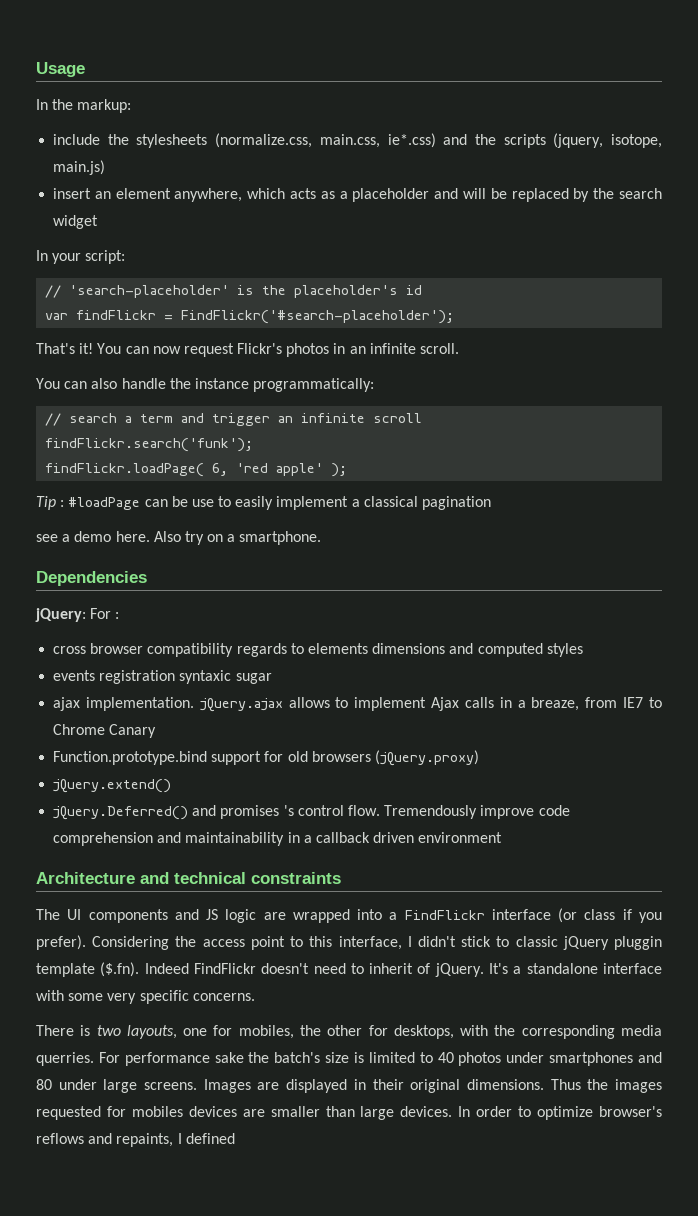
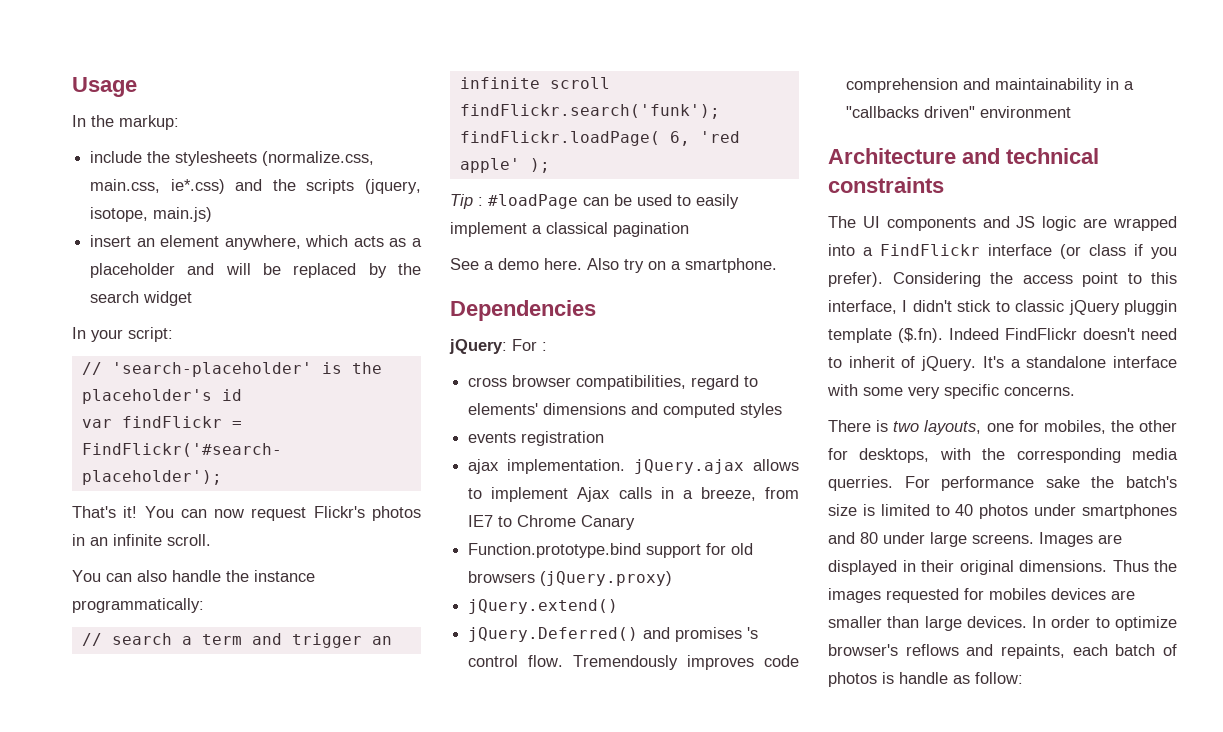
[191,499,214,507] use -> [637,194,672,206] used
[36,534,58,542] see -> [450,258,479,270] See
[147,643,368,657] compatibility regards to elements -> [576,375,759,390] [468,403,539,415] compatibilities, regard to elements'
[179,670,272,684] syntaxic sugar -> (605, 438) none
[531,697,580,711] breaze, -> [700,487,756,501] breeze,
[480,805,535,819] improve -> [687,655,755,670] improves
[315,832,415,843] callback driven -> [846,106,976,118] "callbacks driven"
[177,1133,235,1144] I defined -> [1072,644,1177,656] [828,672,1023,687] each batch of photos is handle as follow:

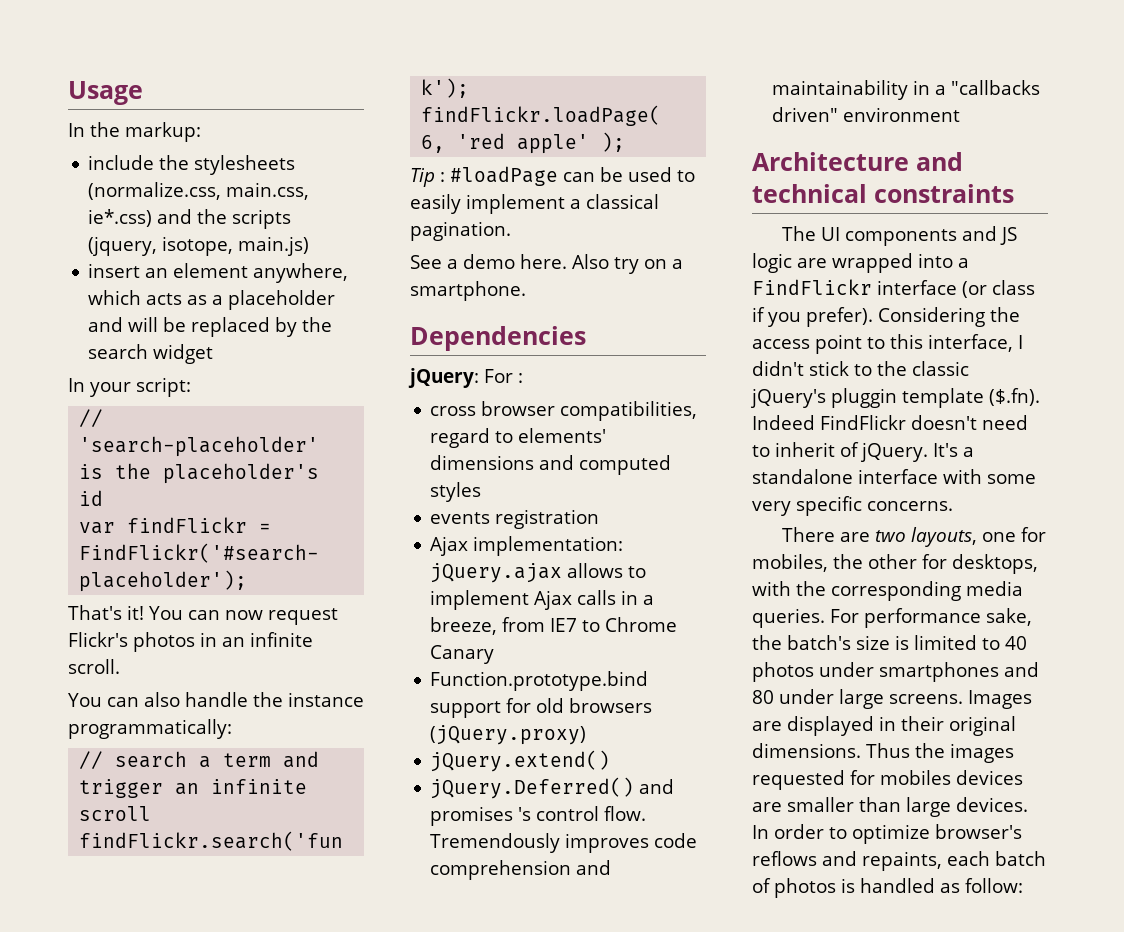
[613,222,689,237] pagination -> [410,221,511,241] pagination.
[468,459,626,474] ajax implementation. -> [430,536,624,556] Ajax implementation:
[1015,300,1120,315] classic jQuery -> [877,361,969,376] [750,388,826,408] the classic jQuery's
[876,420,889,432] is -> [840,532,871,542] are
[828,476,893,491] querries. -> [752,608,825,628] queries.
[1045,476,1080,488] sake -> [986,608,1032,626] sake,
[899,672,948,684] handle -> [860,878,935,893] handled

